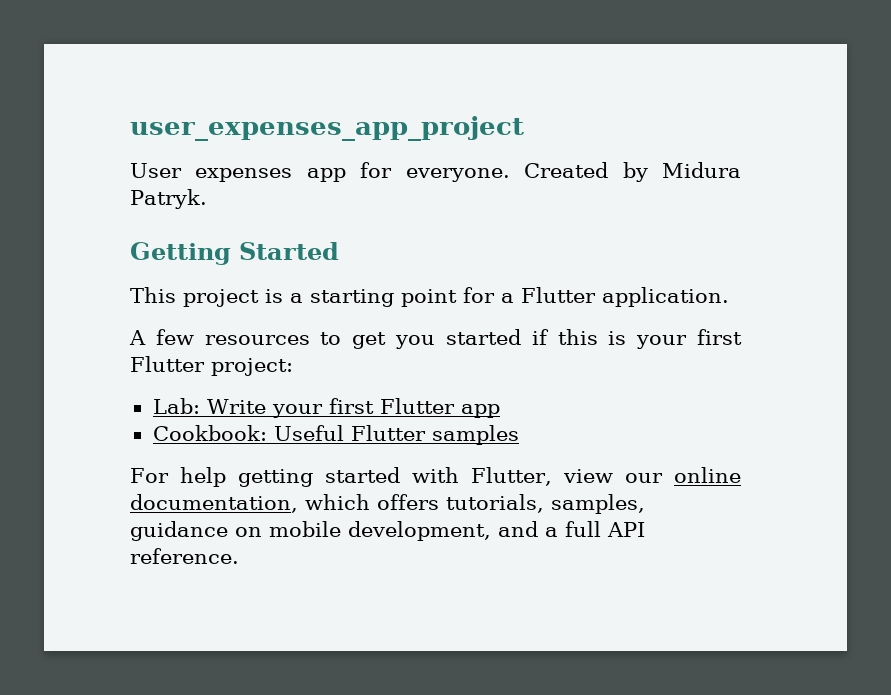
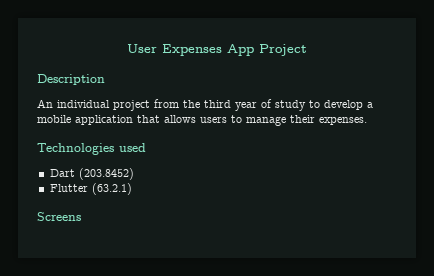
[130,116,524,141] [130,162,742,182] [130,189,207,209] [130,242,339,265] [130,287,729,307] [129,329,742,349] [130,356,293,376] [152,398,500,418] [152,425,519,445] [130,467,741,487] [130,494,645,514] [130,521,645,541] [130,548,239,564] user_expenses_app_project // User expenses app for everyone. Created by Midura Patryk. // Getting Started // This project is a starting point for a Flutter application. // A few resources to get you started if this is your first Flutter project: // Lab: Write your first Flutter app // Cookbook: Useful Flutter samples // For help getting started with Flutter, view our online documentation, which offers tutorials, samples, guidance on mobile development, and a full API reference. -> [127,44,307,56] [37,74,105,85] [37,99,373,111] [37,115,367,126] [37,143,146,155] [49,168,134,180] [49,183,132,195] [37,212,81,221] User Expenses App Project // Description // An individual project from the third year of study to develop a mobile application that allows users to manage their expenses. // Technologies used // Dart (203.8452) // Flutter (63.2.1) // Screens

